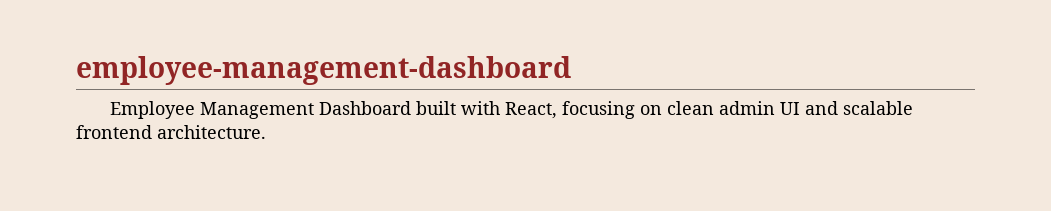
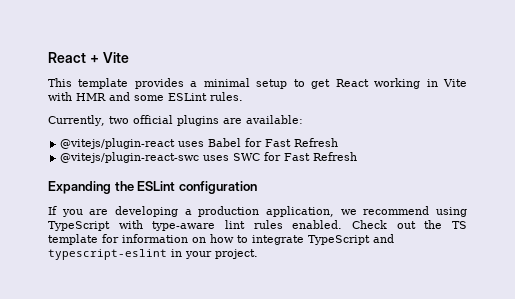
[76,56,571,85] [109,101,913,119] [76,125,266,139] employee-management-dashboard // Employee Management Dashboard built with React, focusing on clean admin UI and scalable frontend architecture. -> [48,52,129,63] [48,78,467,89] [48,92,243,101] [48,115,303,126] [60,138,339,149] [60,152,358,163] [48,181,257,194] [48,206,468,217] [48,220,468,231] [48,234,394,245] [48,249,258,260] React + Vite // This template provides a minimal setup to get React working in Vite with HMR and some ESLint rules. // Currently, two official plugins are available: // @vitejs/plugin-react uses Babel for Fast Refresh // @vitejs/plugin-react-swc uses SWC for Fast Refresh // Expanding the ESLint configuration // If you are developing a production application, we recommend using TypeScript with type-aware lint rules enabled. Check out the TS template for information on how to integrate TypeScript and typescript-eslint in your project.

